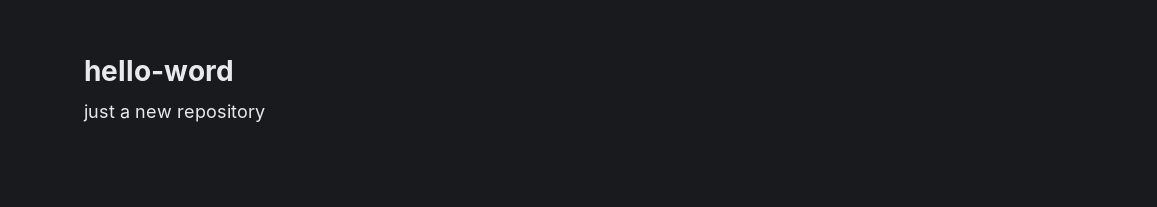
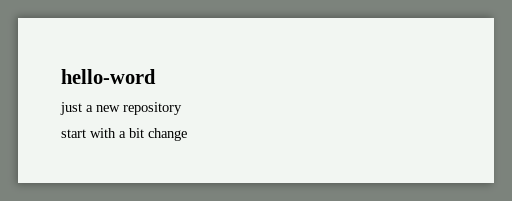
(265, 113) none -> [61,128,187,141] // start with a bit change

